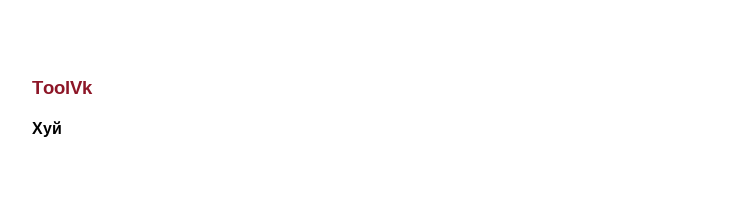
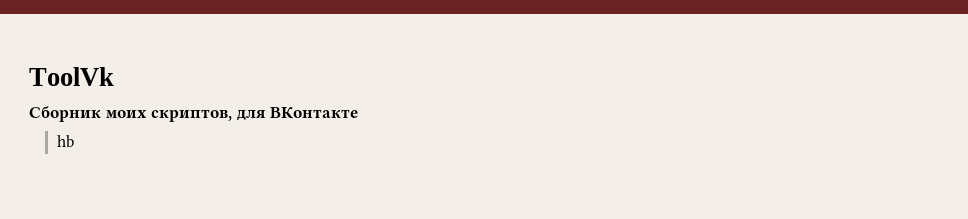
[32,121,62,137] Хуй -> [29,106,359,122] [57,135,75,148] Сборник моих скриптов, для ВКонтакте // hb

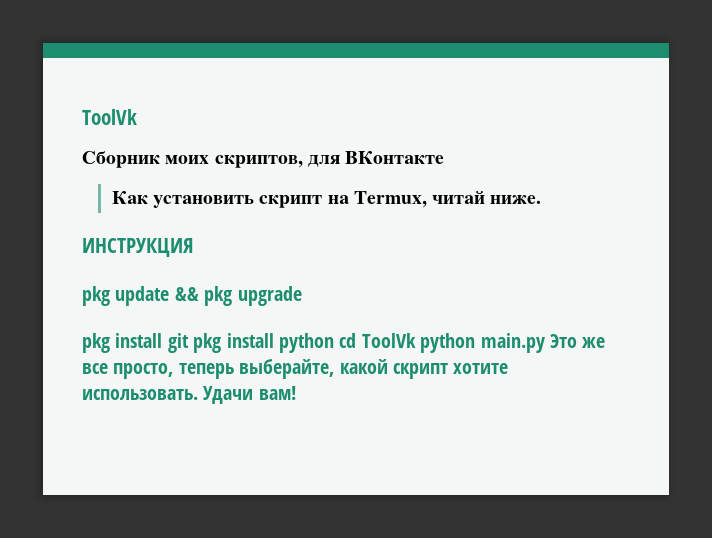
[57,135,75,148] hb -> [111,191,542,208] [82,238,194,257] [82,286,302,306] [82,333,606,353] [82,359,509,379] [82,386,296,404] Как установить скрипт на Termux, читай ниже. // ИНСТРУКЦИЯ // pkg update && pkg upgrade // pkg install git pkg install python cd ToolVk python main.py Это же все просто, теперь выберайте, какой скрипт хотите использовать. Удачи вам!

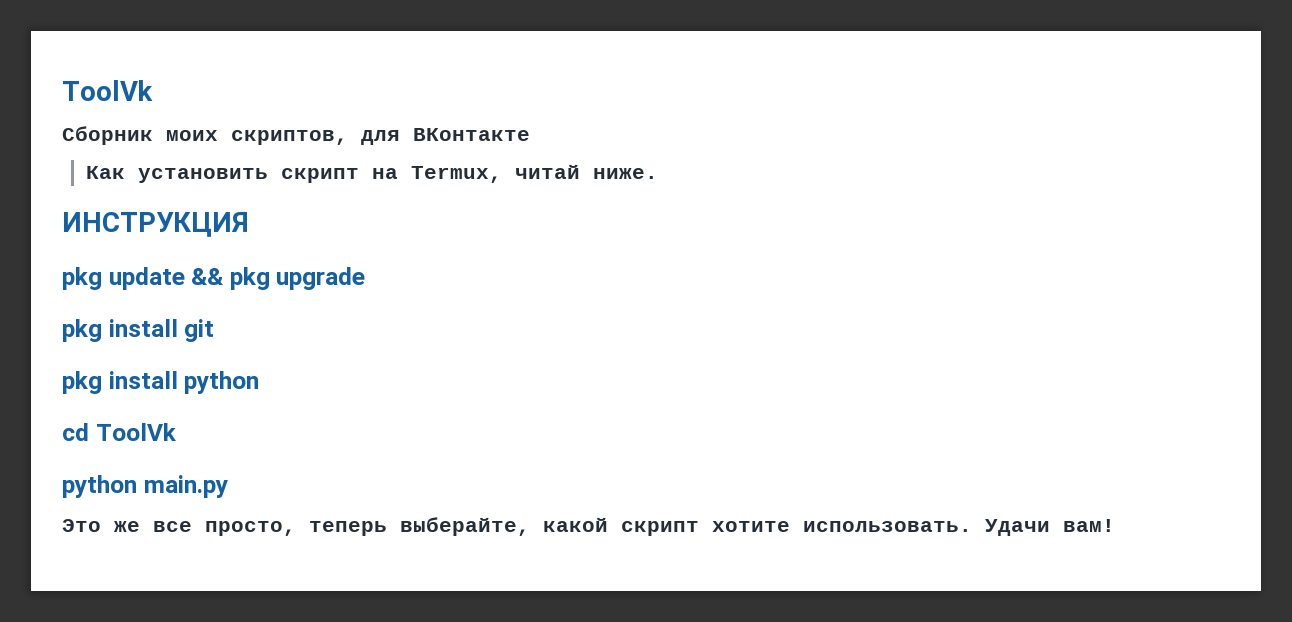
(189, 343) none -> (215, 330) //
(334, 343) none -> (260, 382) //
(416, 340) none -> (176, 432) //
(545, 343) none -> (228, 486) //

